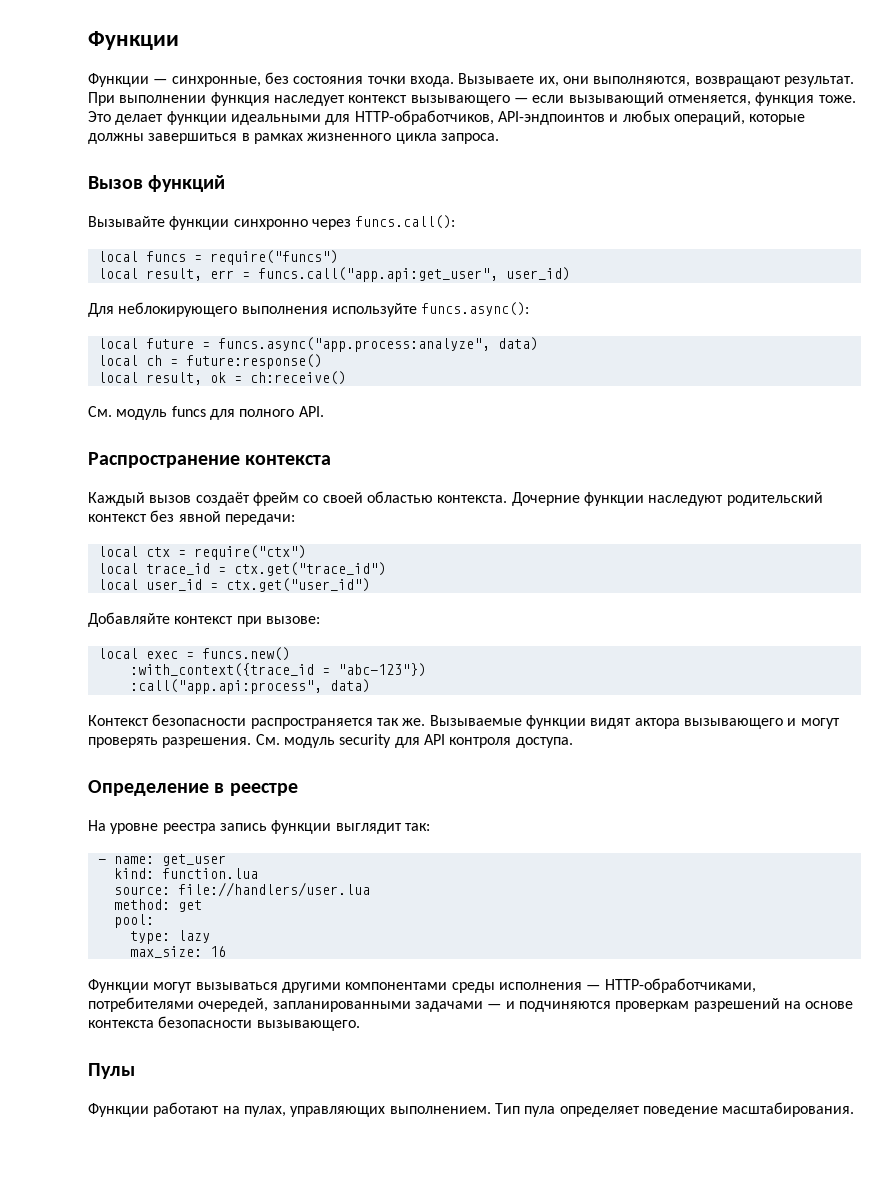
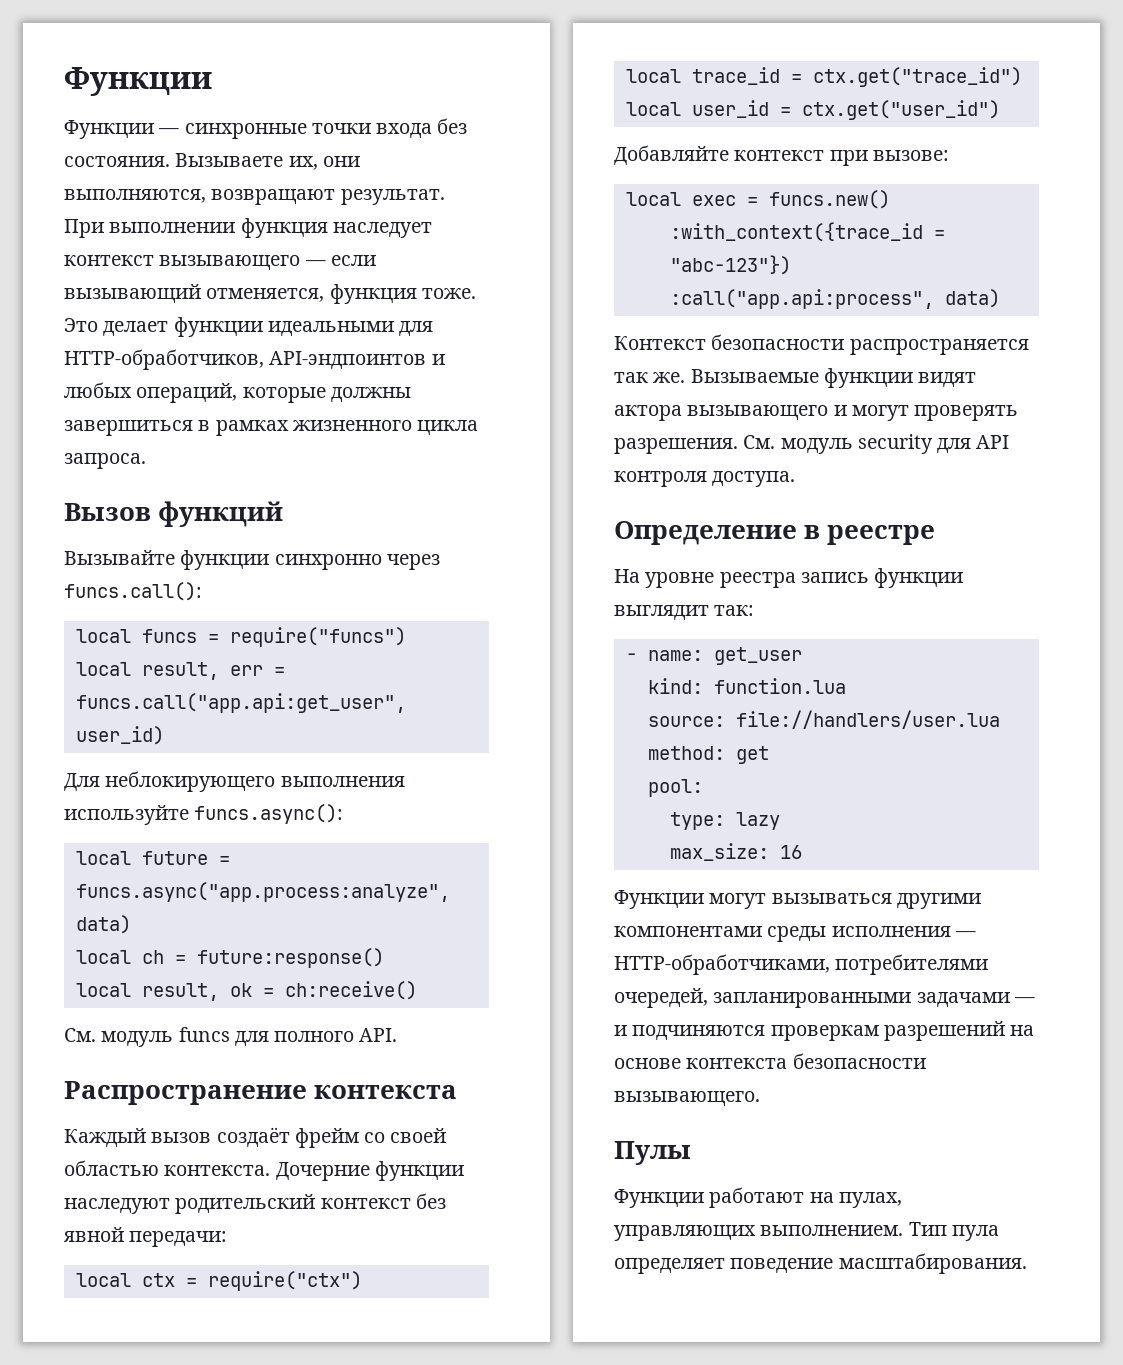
[171,72,454,87] синхронные, без состояния точки входа. -> [184,118,468,139] [64,156,170,167] синхронные точки входа без состояния.

